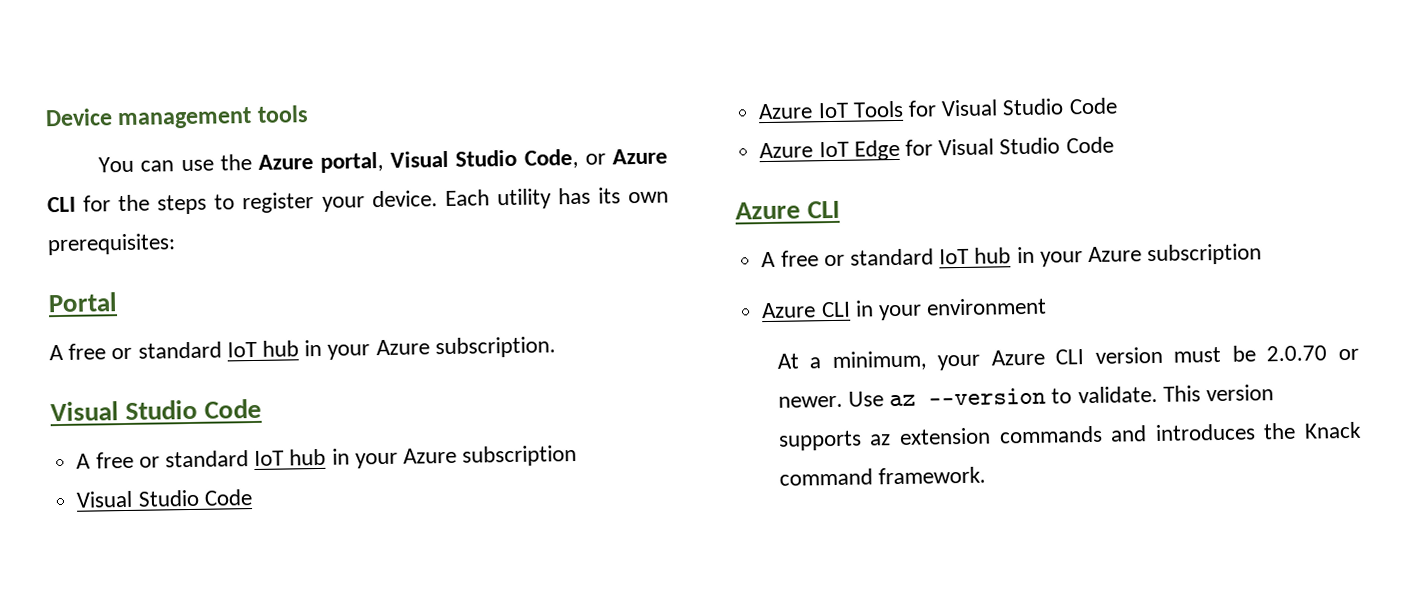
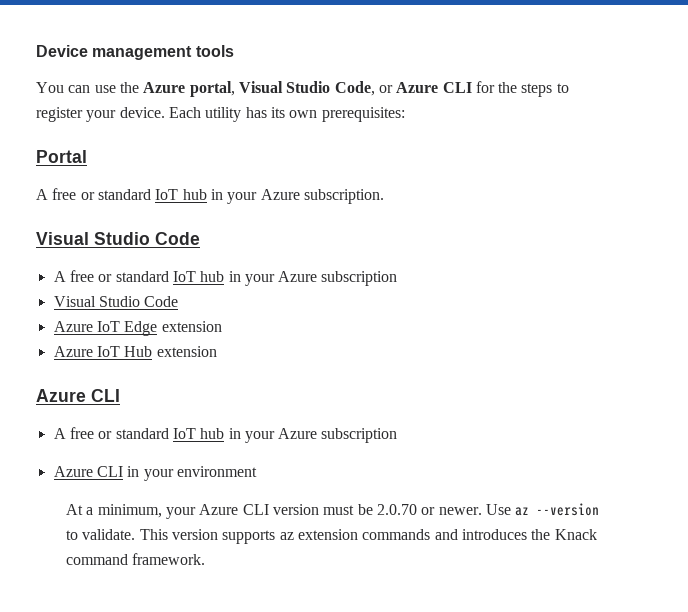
[852,97,1118,118] [759,136,1114,161] Tools for Visual Studio Code // Azure IoT Edge for Visual Studio Code -> [124,321,222,336] [53,346,217,357] Edge extension // Azure IoT Hub extension

